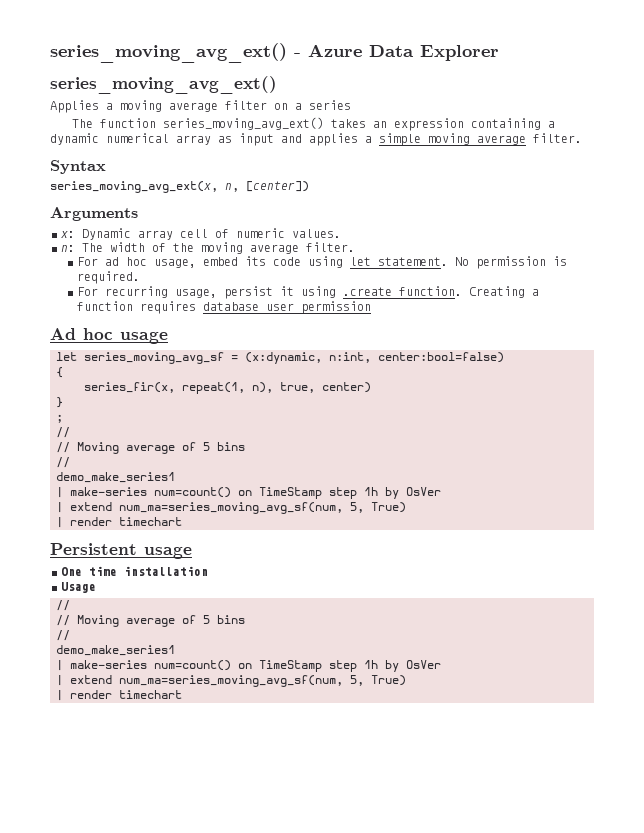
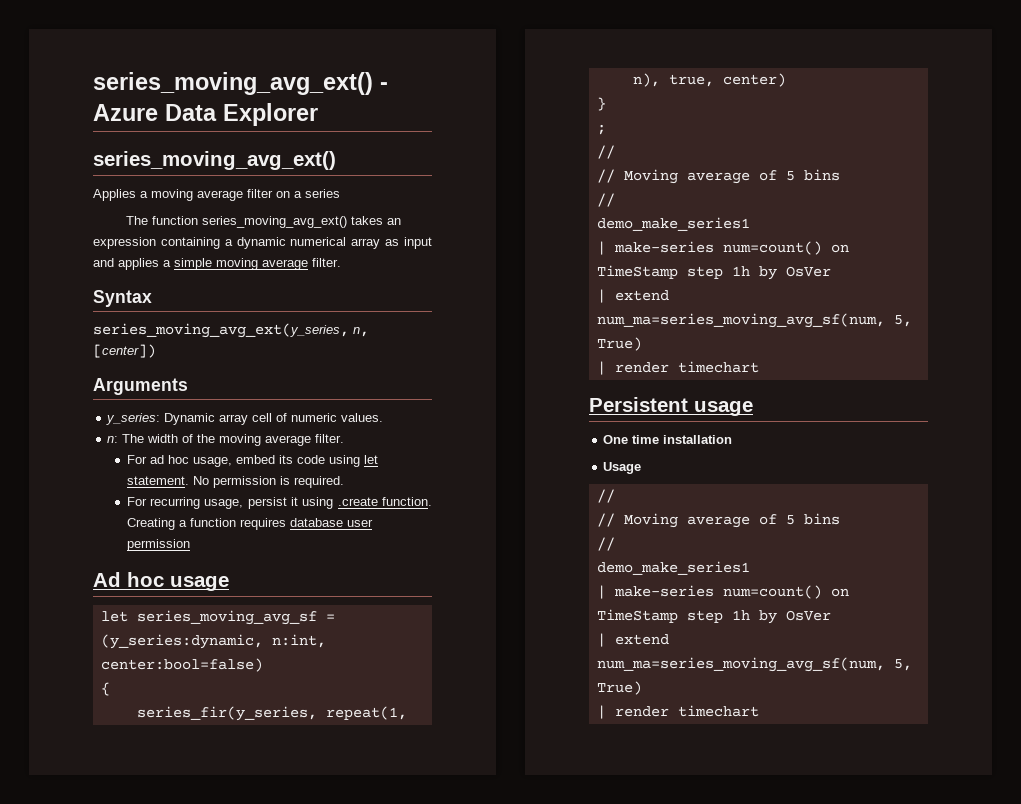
[50,181,218,193] series_moving_avg_ext(x, -> [93,323,349,338] series_moving_avg_ext(y_series,
[61,231,75,238] x: -> [106,413,161,425] y_series:
[245,352,322,364] (x:dynamic, -> [100,634,263,649] (y_series:dynamic,
[84,382,175,393] series_fir(x, -> [136,706,317,721] series_fir(y_series,

